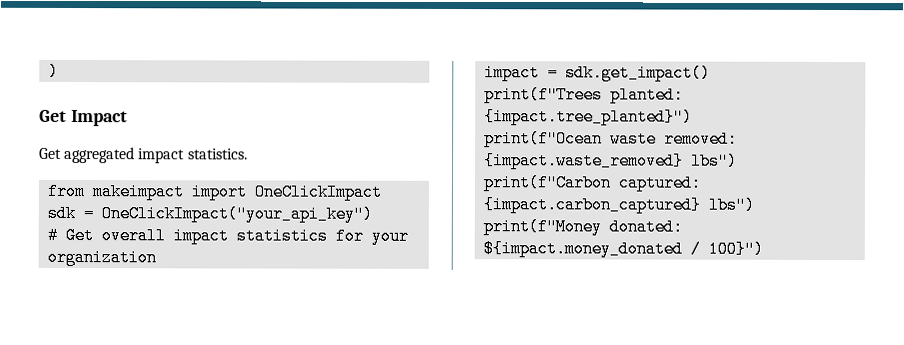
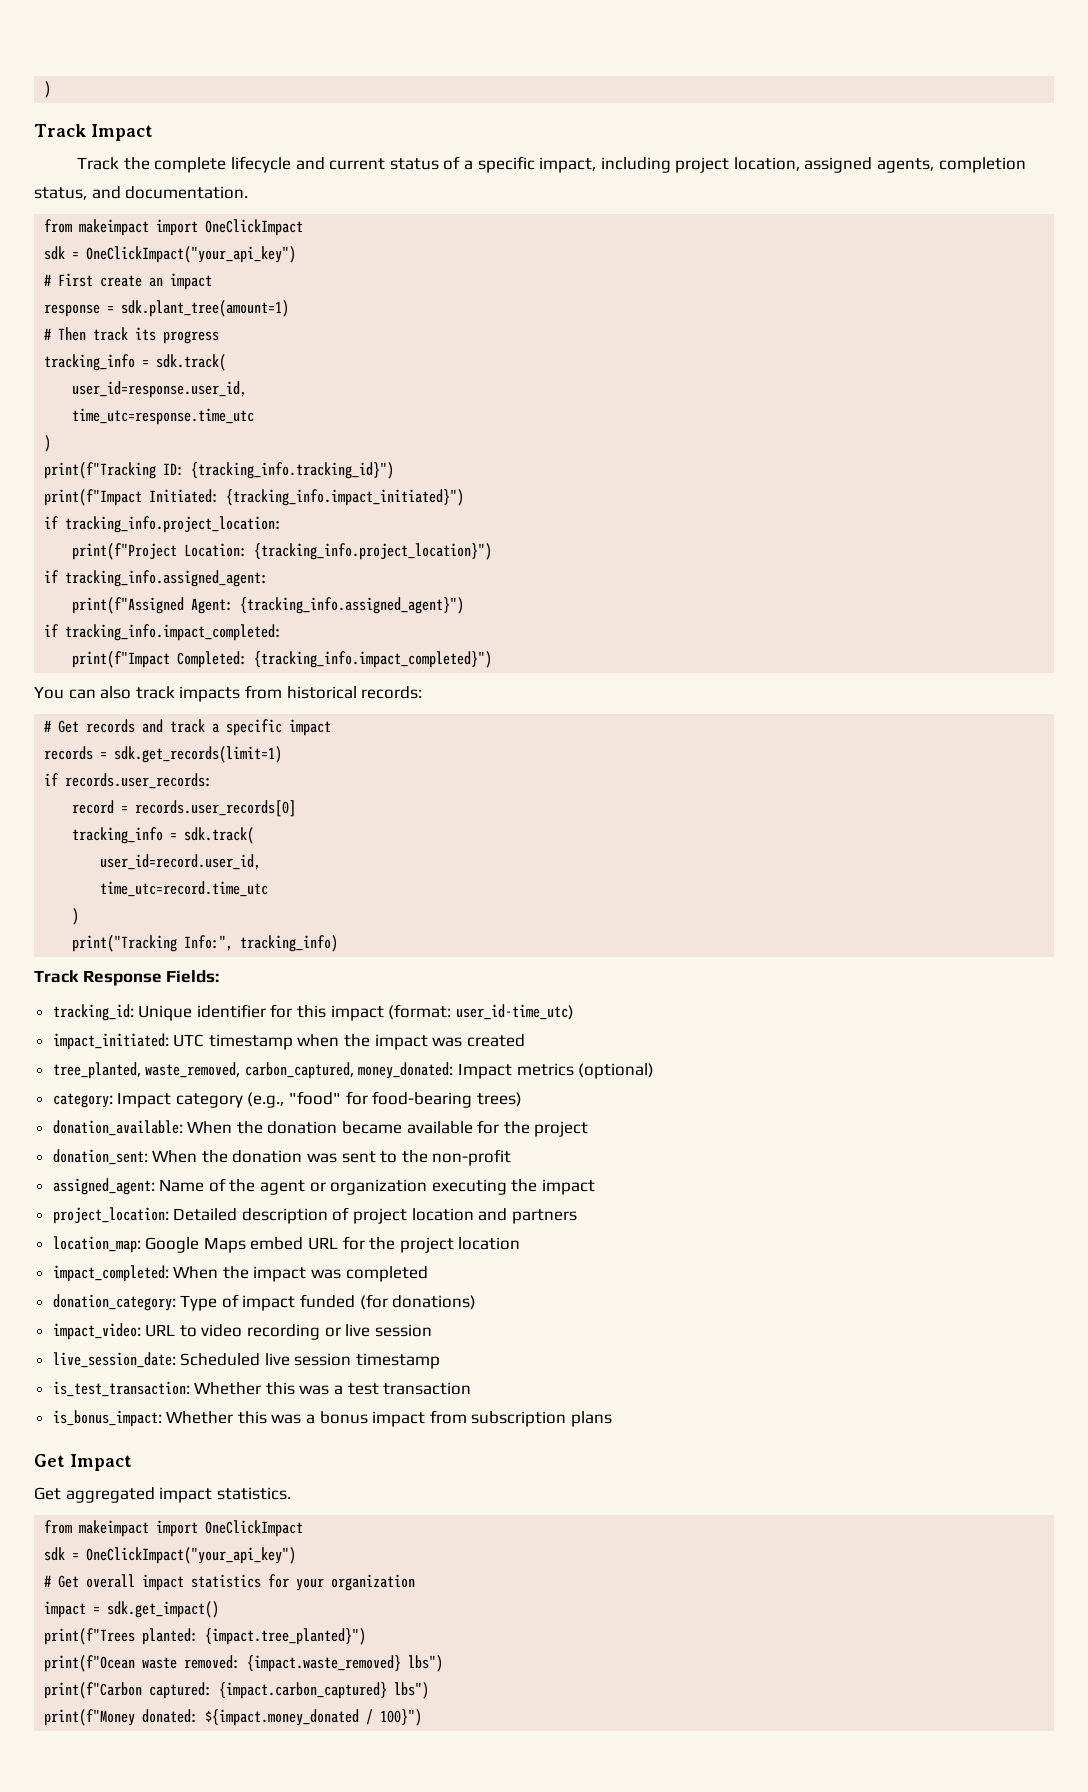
[48,62,60,80] ) -> [44,81,52,98] [34,124,153,141] [77,156,1026,173] [34,186,249,200] [44,219,304,236] [44,246,297,263] [44,273,213,290] [44,300,290,317] [44,327,220,344] [44,354,227,371] [72,381,248,398] [72,408,255,425] [44,435,52,452] [44,462,395,479] [44,489,465,506] [44,516,283,533] [72,543,493,560] [44,570,269,587] [72,597,465,614] [44,624,283,641] [72,651,493,668] [34,685,423,702] [44,719,332,736] [44,746,283,763] [44,773,213,789] [72,800,297,817] [72,827,255,844] [100,854,262,870] [100,881,269,897] [72,908,80,925] [72,935,339,952] [34,970,220,986] [52,1004,574,1021] [52,1033,525,1050] [52,1062,655,1079] [52,1091,522,1108] [52,1120,589,1137] [52,1149,512,1166] [52,1178,596,1195] [52,1207,577,1224] [52,1236,521,1253] [52,1265,428,1282] [52,1294,477,1311] [52,1323,432,1340] [52,1352,441,1369] [52,1381,472,1397] [52,1410,613,1427] ) // Track Impact // Track the complete lifecycle and current status of a specific impact, including project location, assigned agents, completion status, and documentation. // from makeimpact import OneClickImpact // sdk = OneClickImpact("your_api_key") // # First create an impact // response = sdk.plant_tree(amount=1) // # Then track its progress // tracking_info = sdk.track( // user_id=response.user_id, // time_utc=response.time_utc // ) // print(f"Tracking ID: {tracking_info.tracking_id}") // print(f"Impact Initiated: {tracking_info.impact_initiated}") // if tracking_info.project_location: // print(f"Project Location: {tracking_info.project_location}") // if tracking_info.assigned_agent: // print(f"Assigned Agent: {tracking_info.assigned_agent}") // if tracking_info.impact_completed: // print(f"Impact Completed: {tracking_info.impact_completed}") // You can also track impacts from historical records: // # Get records and track a specific impact // records = sdk.get_records(limit=1) // if records.user_records: // record = records.user_records[0] // tracking_info = sdk.track( // user_id=record.user_id, // time_utc=record.time_utc // ) // print("Tracking Info:", tracking_info) // Track Response Fields: // tracking_id: Unique identifier for this impact (format: user_id-time_utc) // impact_initiated: UTC timestamp when the impact was created // tree_planted, waste_removed, carbon_captured, money_donated: Impact metrics (optional) // category: Impact category (e.g., "food" for food-bearing trees) // donation_available: When the donation became available for the project // donation_sent: When the donation was sent to the non-profit // assigned_agent: Name of the agent or organization executing the impact // project_location: Detailed description of project location and partners // location_map: Google Maps embed URL for the project location // impact_completed: When the impact was completed // donation_category: Type of impact funded (for donations) // impact_video: URL to video recording or live session // live_session_date: Scheduled live session timestamp // is_test_transaction: Whether this was a test transaction // is_bonus_impact: Whether this was a bonus impact from subscription plans

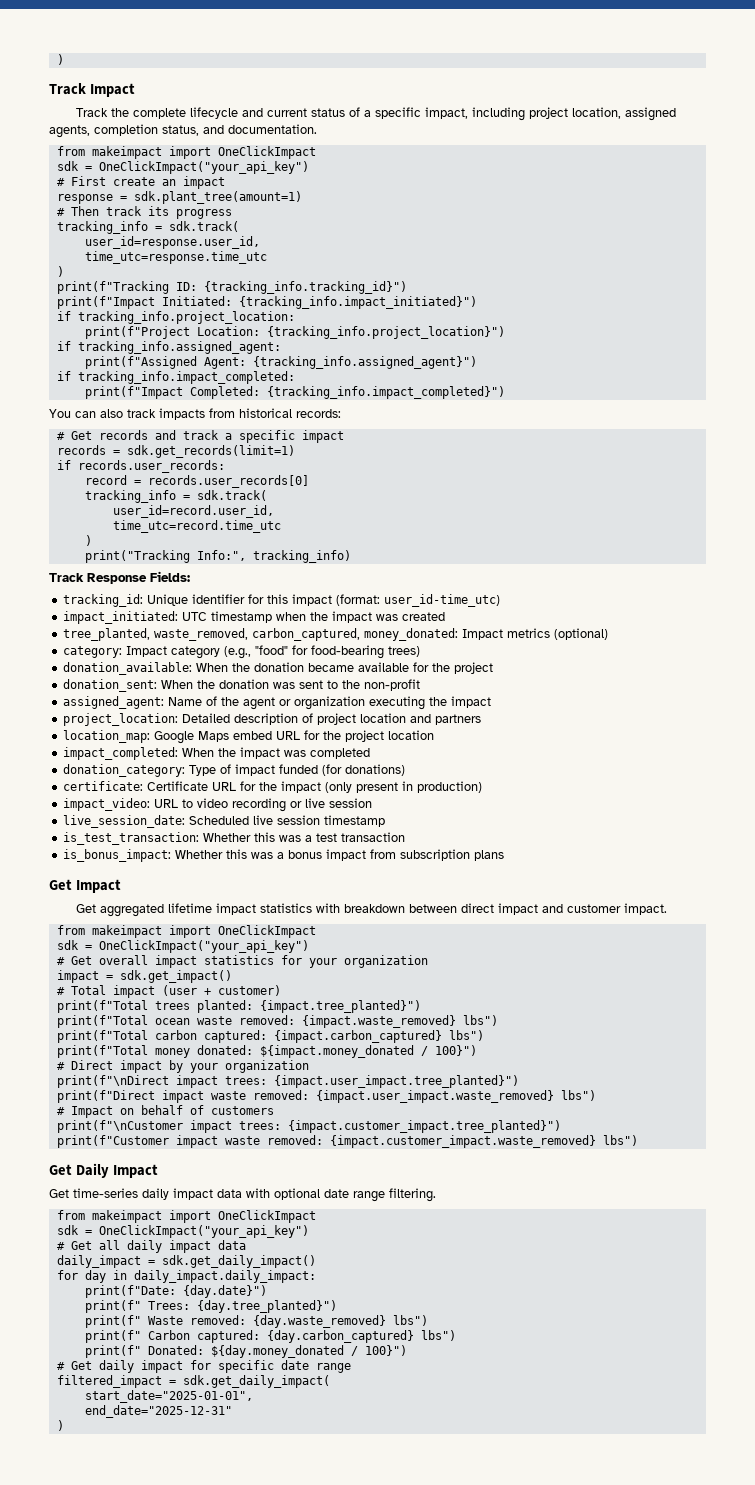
(477, 1302) none -> [63,781,483,793] // certificate: Certificate URL for the impact (only present in production)
[159,1487,291,1503] impact statistics. -> [168,903,668,915] lifetime impact statistics with breakdown between direct impact and customer impact.
[44,1628,136,1645] print(f"Trees -> [56,985,281,998] [56,1000,190,1013] # Total impact (user + customer) // print(f"Total trees
[44,1655,136,1672] print(f"Ocean -> [56,1015,190,1028] print(f"Total ocean
[44,1682,143,1699] print(f"Carbon -> [56,1030,197,1043] print(f"Total carbon
[44,1709,136,1726] print(f"Money -> [56,1045,190,1058] print(f"Total money
(423, 1717) none -> [56,1060,309,1073] [56,1075,519,1088] [56,1090,596,1103] [56,1105,274,1118] [56,1120,561,1133] [56,1135,638,1148] [49,1163,158,1178] [49,1188,436,1202] [56,1210,316,1223] [56,1225,309,1238] [56,1240,246,1253] [56,1255,316,1268] [56,1270,316,1283] [84,1285,267,1298] [84,1300,337,1313] [84,1315,428,1328] [84,1330,456,1343] [84,1345,407,1358] [56,1360,351,1373] [56,1375,330,1388] [84,1390,253,1403] [84,1405,232,1418] [56,1420,64,1431] // # Direct impact by your organization // print(f"\nDirect impact trees: {impact.user_impact.tree_planted}") // print(f"Direct impact waste removed: {impact.user_impact.waste_removed} lbs") // # Impact on behalf of customers // print(f"\nCustomer impact trees: {impact.customer_impact.tree_planted}") // print(f"Customer impact waste removed: {impact.customer_impact.waste_removed} lbs") // Get Daily Impact // Get time-series daily impact data with optional date range filtering. // from makeimpact import OneClickImpact // sdk = OneClickImpact("your_api_key") // # Get all daily impact data // daily_impact = sdk.get_daily_impact() // for day in daily_impact.daily_impact: // print(f"Date: {day.date}") // print(f" Trees: {day.tree_planted}") // print(f" Waste removed: {day.waste_removed} lbs") // print(f" Carbon captured: {day.carbon_captured} lbs") // print(f" Donated: ${day.money_donated / 100}") // # Get daily impact for specific date range // filtered_impact = sdk.get_daily_impact( // start_date="2025-01-01", // end_date="2025-12-31" // )

